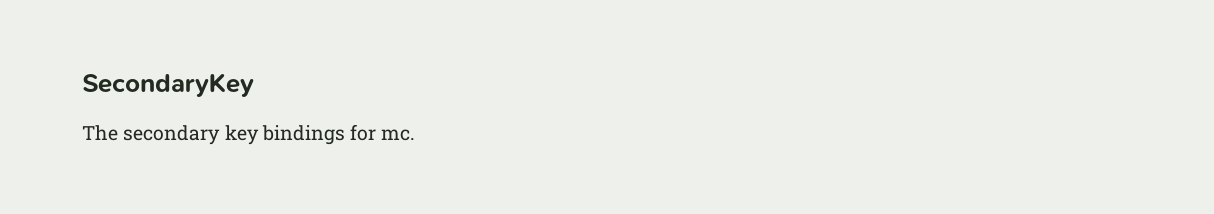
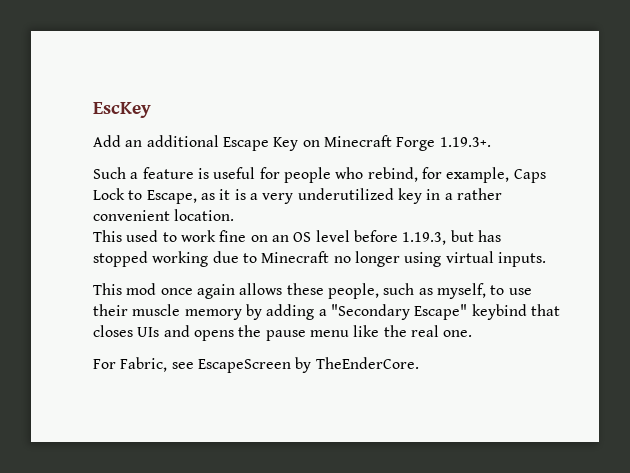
[82,73,254,97] [82,124,416,145] SecondaryKey // The secondary key bindings for mc. -> [93,102,151,118] [93,135,491,151] [93,167,546,183] [93,188,502,204] [93,209,235,221] [93,230,501,245] [93,251,546,267] [93,283,532,299] [93,304,560,320] [93,325,473,341] [93,357,419,373] EscKey // Add an additional Escape Key on Minecraft Forge 1.19.3+. // Such a feature is useful for people who rebind, for example, Caps Lock to Escape, as it is a very underutilized key in a rather convenient location. // This used to work fine on an OS level before 1.19.3, but has stopped working due to Minecraft no longer using virtual inputs. // This mod once again allows these people, such as myself, to use their muscle memory by adding a "Secondary Escape" keybind that closes UIs and opens the pause menu like the real one. // For Fabric, see EscapeScreen by TheEnderCore.

